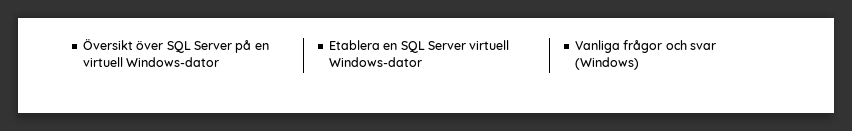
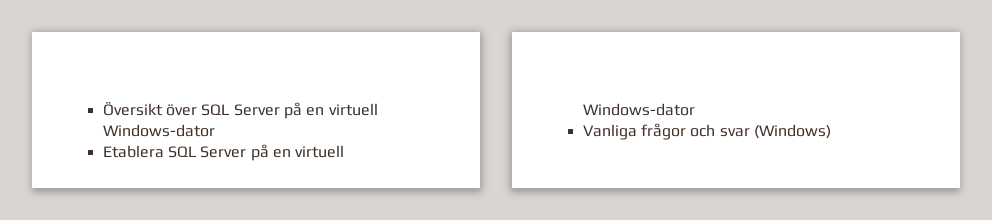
[383,41,466,53] en SQL Server -> [167,144,291,161] SQL Server på en

